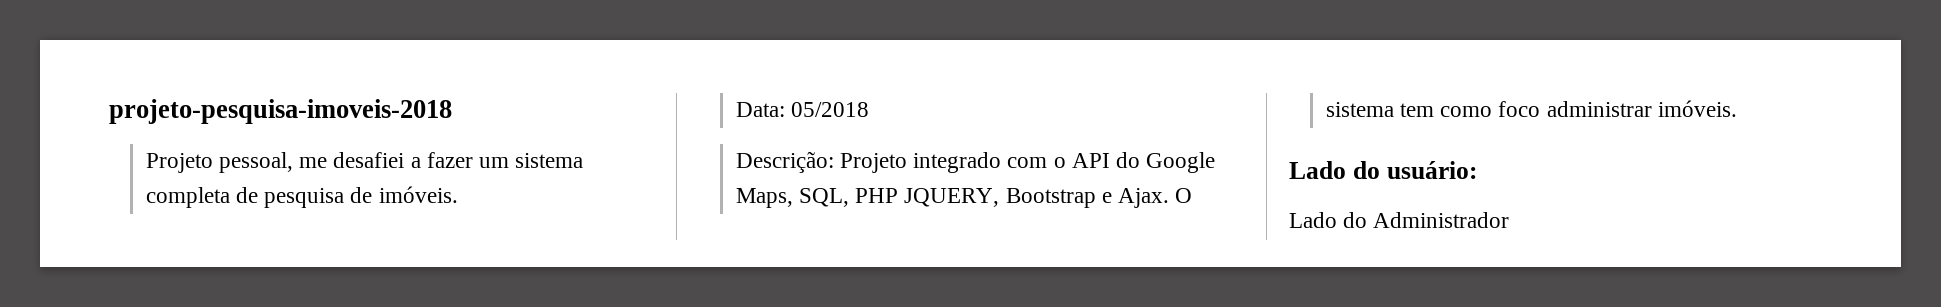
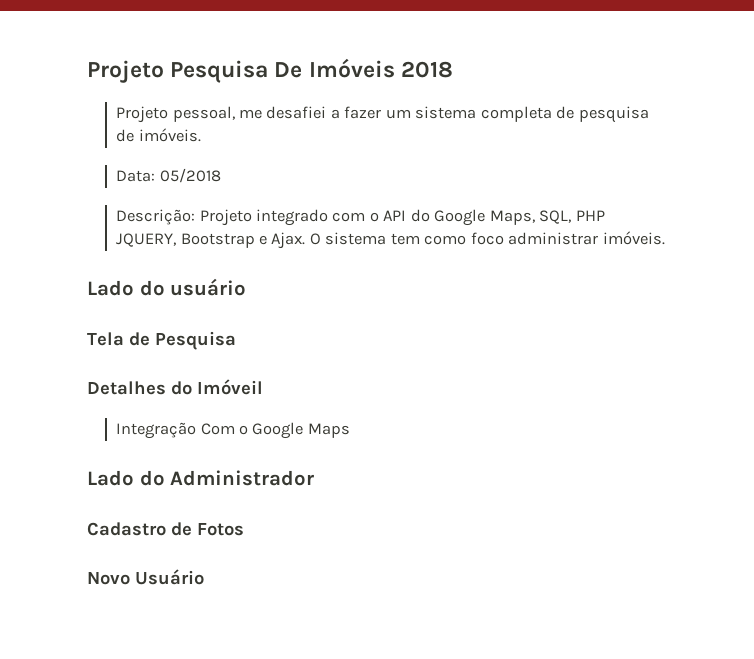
[109,99,452,124] projeto-pesquisa-imoveis-2018 -> [87,58,453,83] Projeto Pesquisa De Imóveis 2018
[1386,161,1477,179] [1289,212,1510,228] usuário: // Lado do Administrador -> [170,278,247,296] [87,331,236,350] [87,379,263,395] [116,422,350,439] [87,470,315,486] [87,522,244,536] [87,569,204,585] usuário // Tela de Pesquisa // Detalhes do Imóveil // Integração Com o Google Maps // Lado do Administrador // Cadastro de Fotos // Novo Usuário

